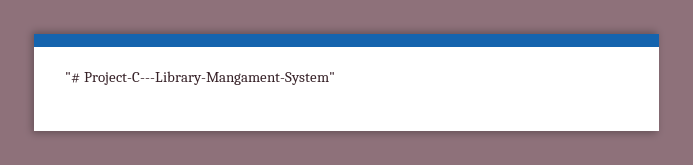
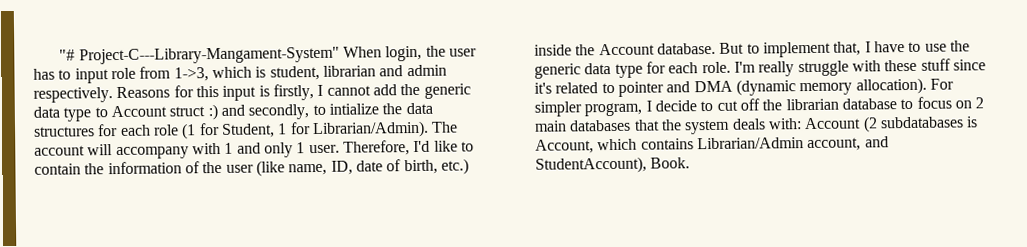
(335, 78) none -> [343,45,477,62] [33,64,447,84] [33,83,471,103] [33,102,433,122] [34,120,459,140] [34,140,474,160] [34,158,469,177] [534,40,970,58] [534,58,986,79] [534,77,954,97] [534,96,985,117] [534,116,979,135] [535,136,889,154] [535,156,691,174] When login, the user has to input role from 1->3, which is student, librarian and admin respectively. Reasons for this input is firstly, I cannot add the generic data type to Account struct :) and secondly, to intialize the data structures for each role (1 for Student, 1 for Librarian/Admin). The account will accompany with 1 and only 1 user. Therefore, I'd like to contain the information of the user (like name, ID, date of birth, etc.) inside the Account database. But to implement that, I have to use the generic data type for each role. I'm really struggle with these stuff since it's related to pointer and DMA (dynamic memory allocation). For simpler program, I decide to cut off the librarian database to focus on 2 main databases that the system deals with: Account (2 subdatabases is Account, which contains Librarian/Admin account, and StudentAccount), Book.

